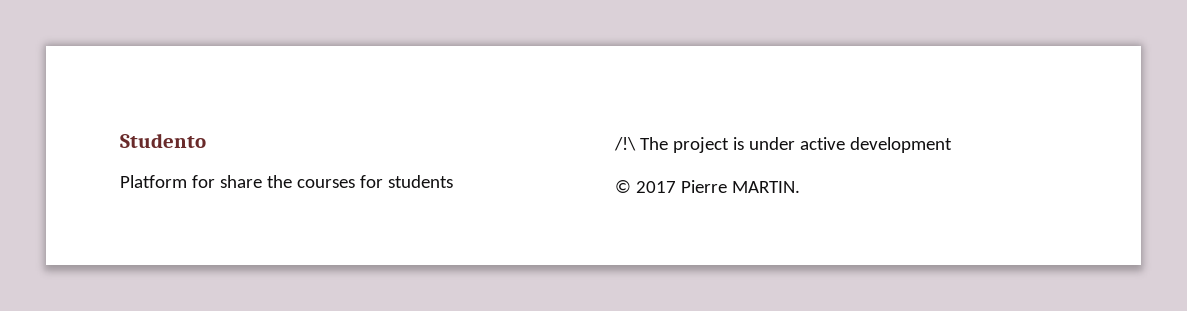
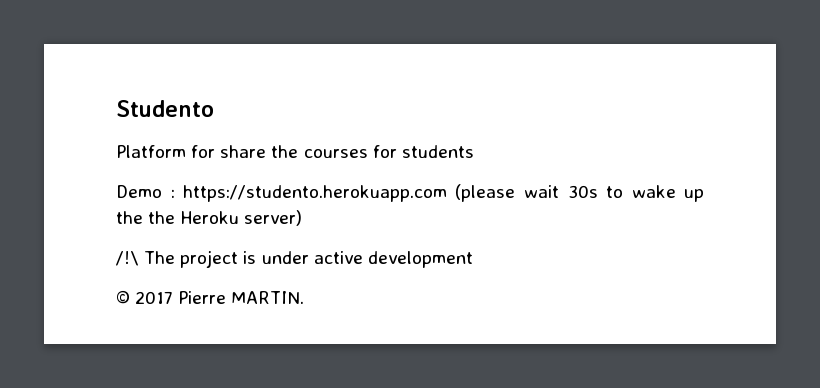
(453, 181) none -> [116,184,704,202] [116,210,303,226] // Demo : https://studento.herokuapp.com (please wait 30s to wake up the the Heroku server)

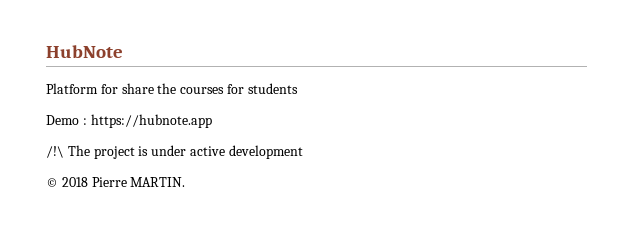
[116,100,214,117] Studento -> [46,45,123,58] HubNote
[183,184,704,202] [116,210,303,226] https://studento.herokuapp.com (please wait 30s to wake up the the Heroku server) -> [90,114,212,128] https://hubnote.app
[135,291,174,304] 2017 -> [61,177,88,187] 2018

